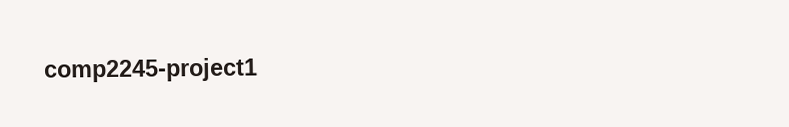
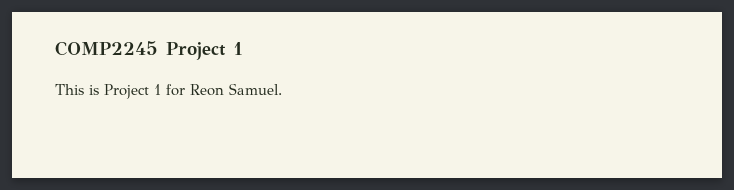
[43,57,258,83] comp2245-project1 -> [55,41,243,60] [55,83,282,99] COMP2245 Project 1 // This is Project 1 for Reon Samuel.

